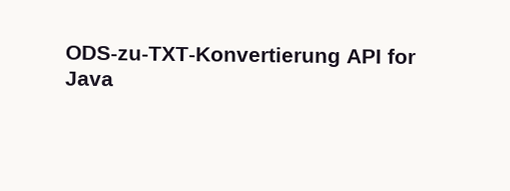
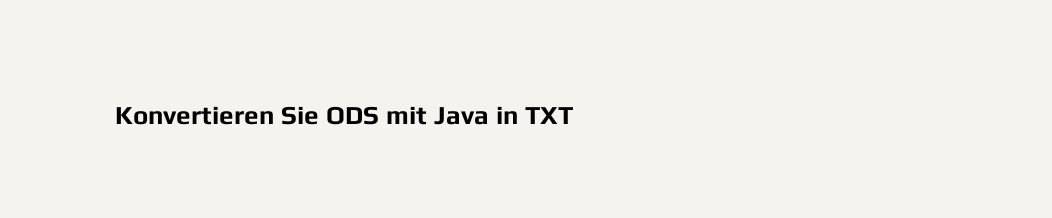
[65,44,416,68] [65,71,114,87] ODS-zu-TXT-Konvertierung API for Java -> [115,106,574,125] Konvertieren Sie ODS mit Java in TXT

